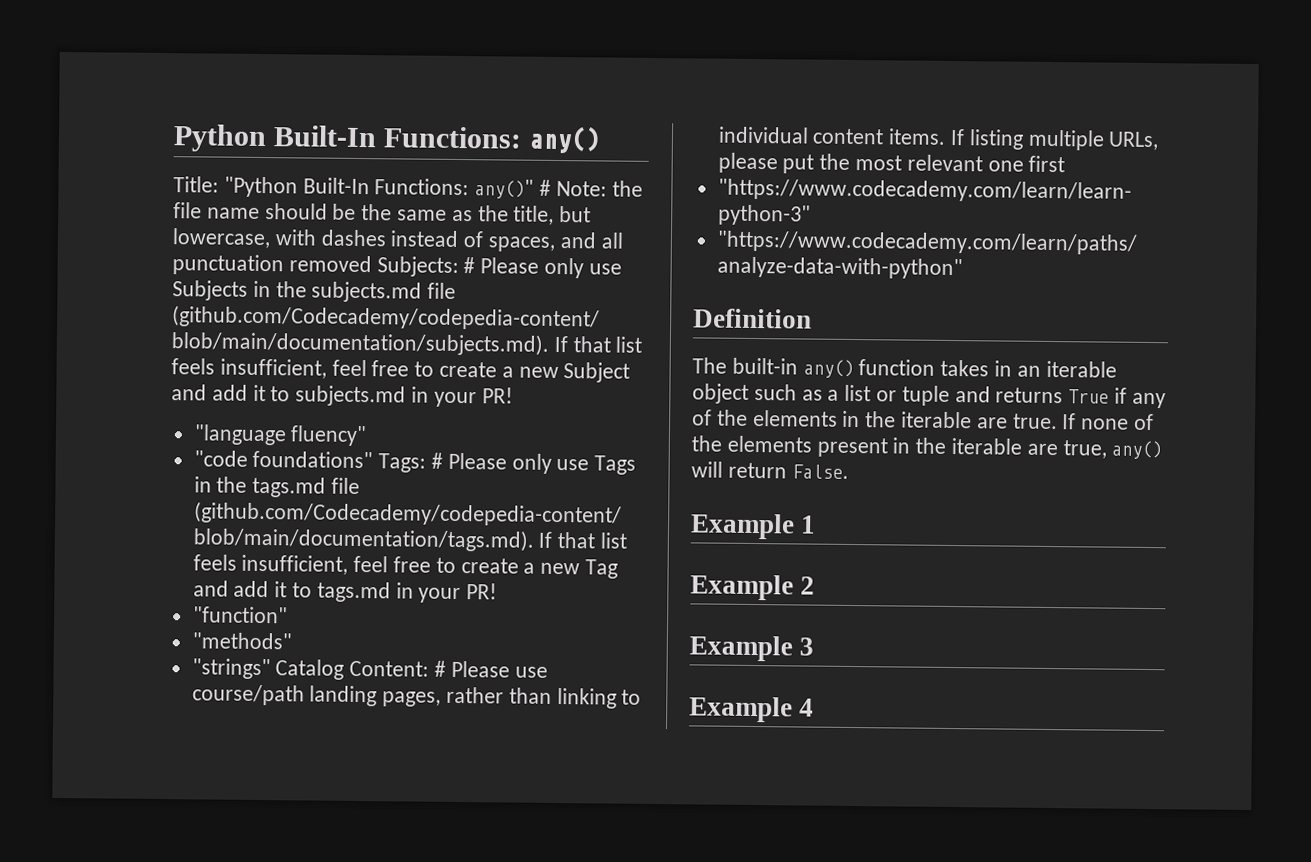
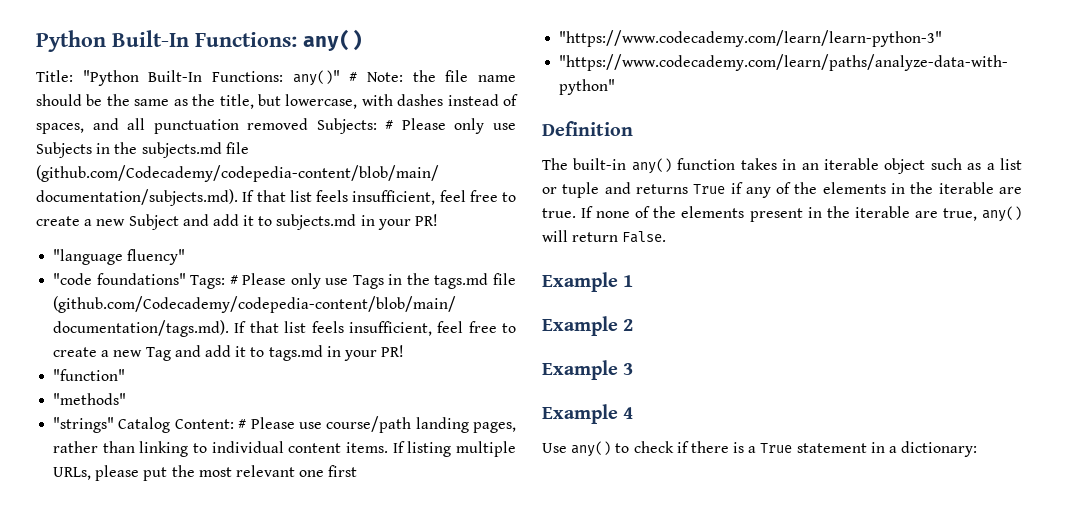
(815, 707) none -> [542,441,978,457] // Use any() to check if there is a True statement in a dictionary:

